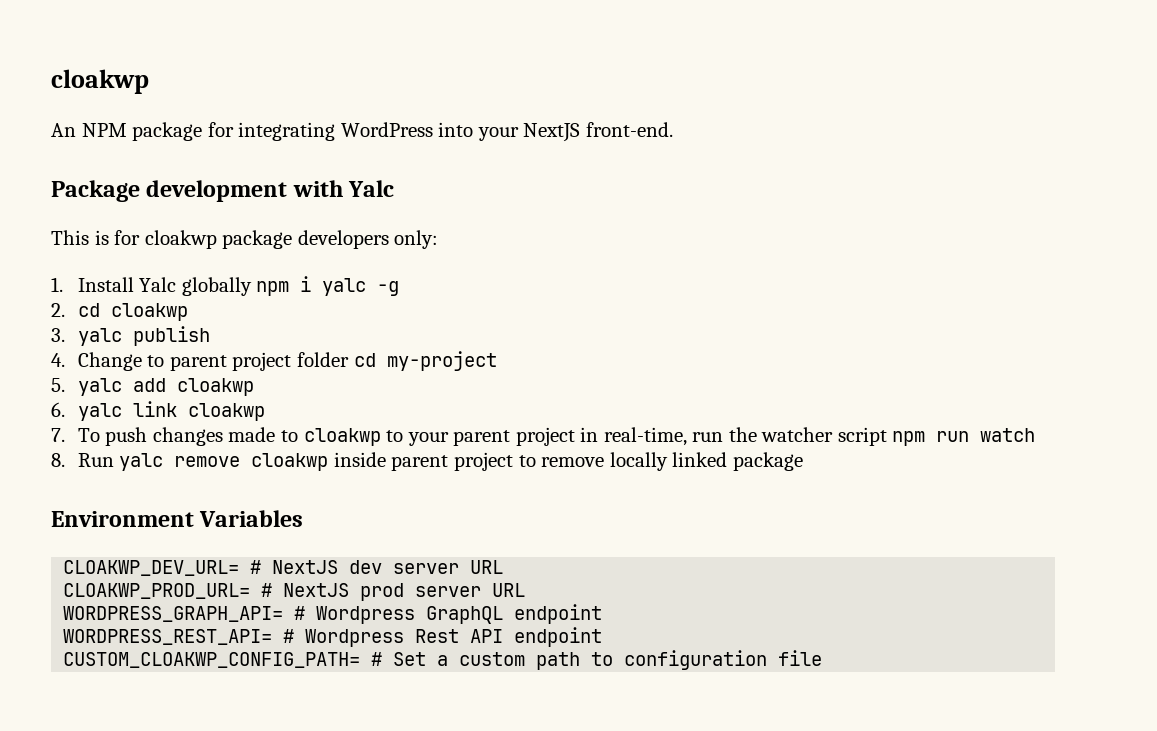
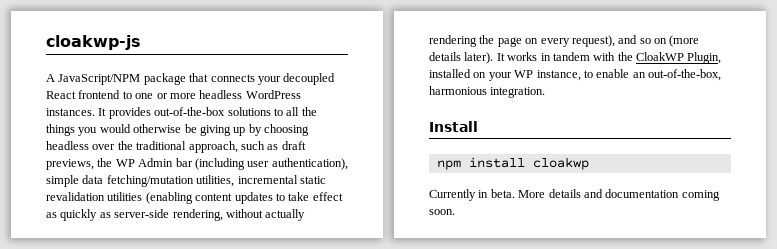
[51,69,149,94] [51,122,673,142] [51,180,395,202] [51,230,439,249] [51,276,400,296] [51,303,188,321] [51,326,210,346] [51,351,497,371] [51,378,254,396] [51,401,265,421] [51,427,1036,446] [51,452,803,471] [51,510,304,527] [63,560,504,576] [63,583,526,601] [63,604,603,624] [63,627,603,647] [63,650,823,670] cloakwp // An NPM package for integrating WordPress into your NextJS front-end. // Package development with Yalc // This is for cloakwp package developers only: // 1. Install Yalc globally npm i yalc -g // 2. cd cloakwp // 3. yalc publish // 4. Change to parent project folder cd my-project // 5. yalc add cloakwp // 6. yalc link cloakwp // 7. To push changes made to cloakwp to your parent project in real-time, run the watcher script npm run watch // 8. Run yalc remove cloakwp inside parent project to remove locally linked package // Environment Variables // CLOAKWP_DEV_URL= # NextJS dev server URL // CLOAKWP_PROD_URL= # NextJS prod server URL // WORDPRESS_GRAPH_API= # Wordpress GraphQL endpoint // WORDPRESS_REST_API= # Wordpress Rest API endpoint // CUSTOM_CLOAKWP_CONFIG_PATH= # Set a custom path to configuration file -> [46,35,141,50] [46,73,336,85] [46,90,301,99] [46,107,317,119] [46,124,309,136] [46,141,306,153] [46,158,348,170] [46,175,326,187] [46,192,343,204] [46,209,306,221] [429,35,700,47] [429,52,722,64] [429,69,721,81] [429,86,546,98] [429,121,478,132] [436,157,589,170] [429,189,720,201] [429,209,455,215] cloakwp-js // A JavaScript/NPM package that connects your decoupled React frontend to one or more headless WordPress instances. It provides out-of-the-box solutions to all the things you would otherwise be giving up by choosing headless over the traditional approach, such as draft previews, the WP Admin bar (including user authentication), simple data fetching/mutation utilities, incremental static revalidation utilities (enabling content updates to take effect as quickly as server-side rendering, without actually rendering the page on every request), and so on (more details later). It works in tandem with the CloakWP Plugin, installed on your WP instance, to enable an out-of-the-box, harmonious integration. // Install // npm install cloakwp // Currently in beta. More details and documentation coming soon.

